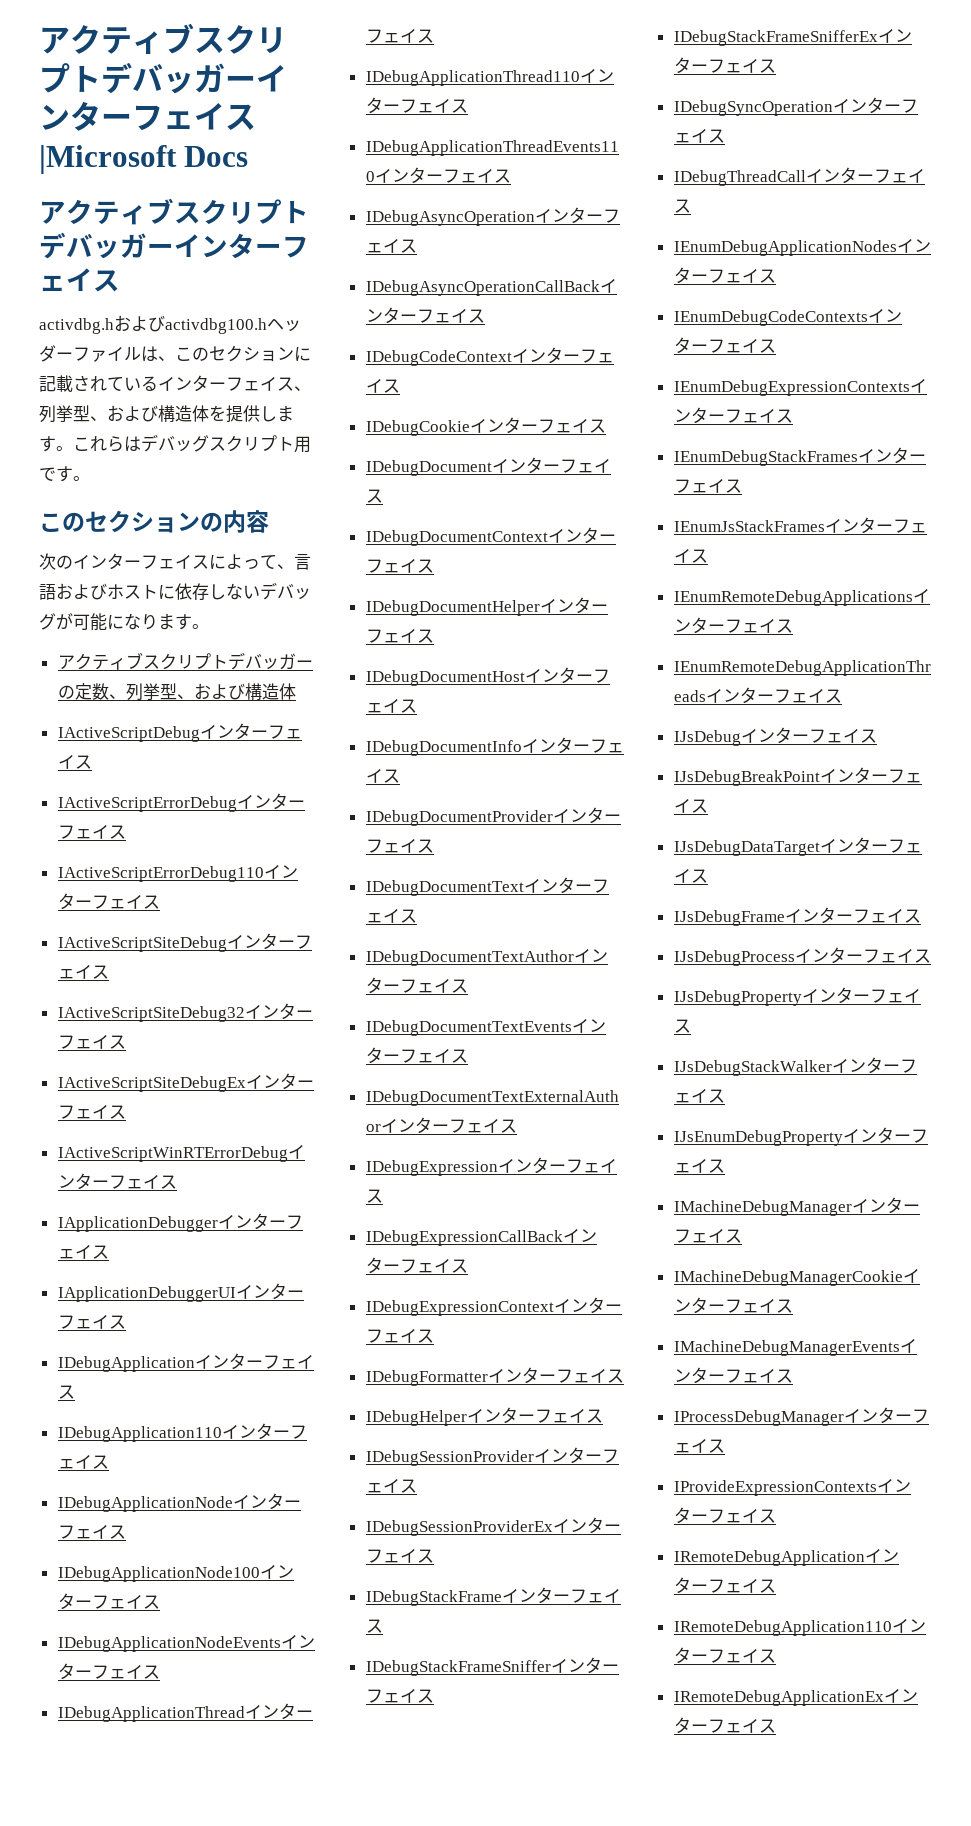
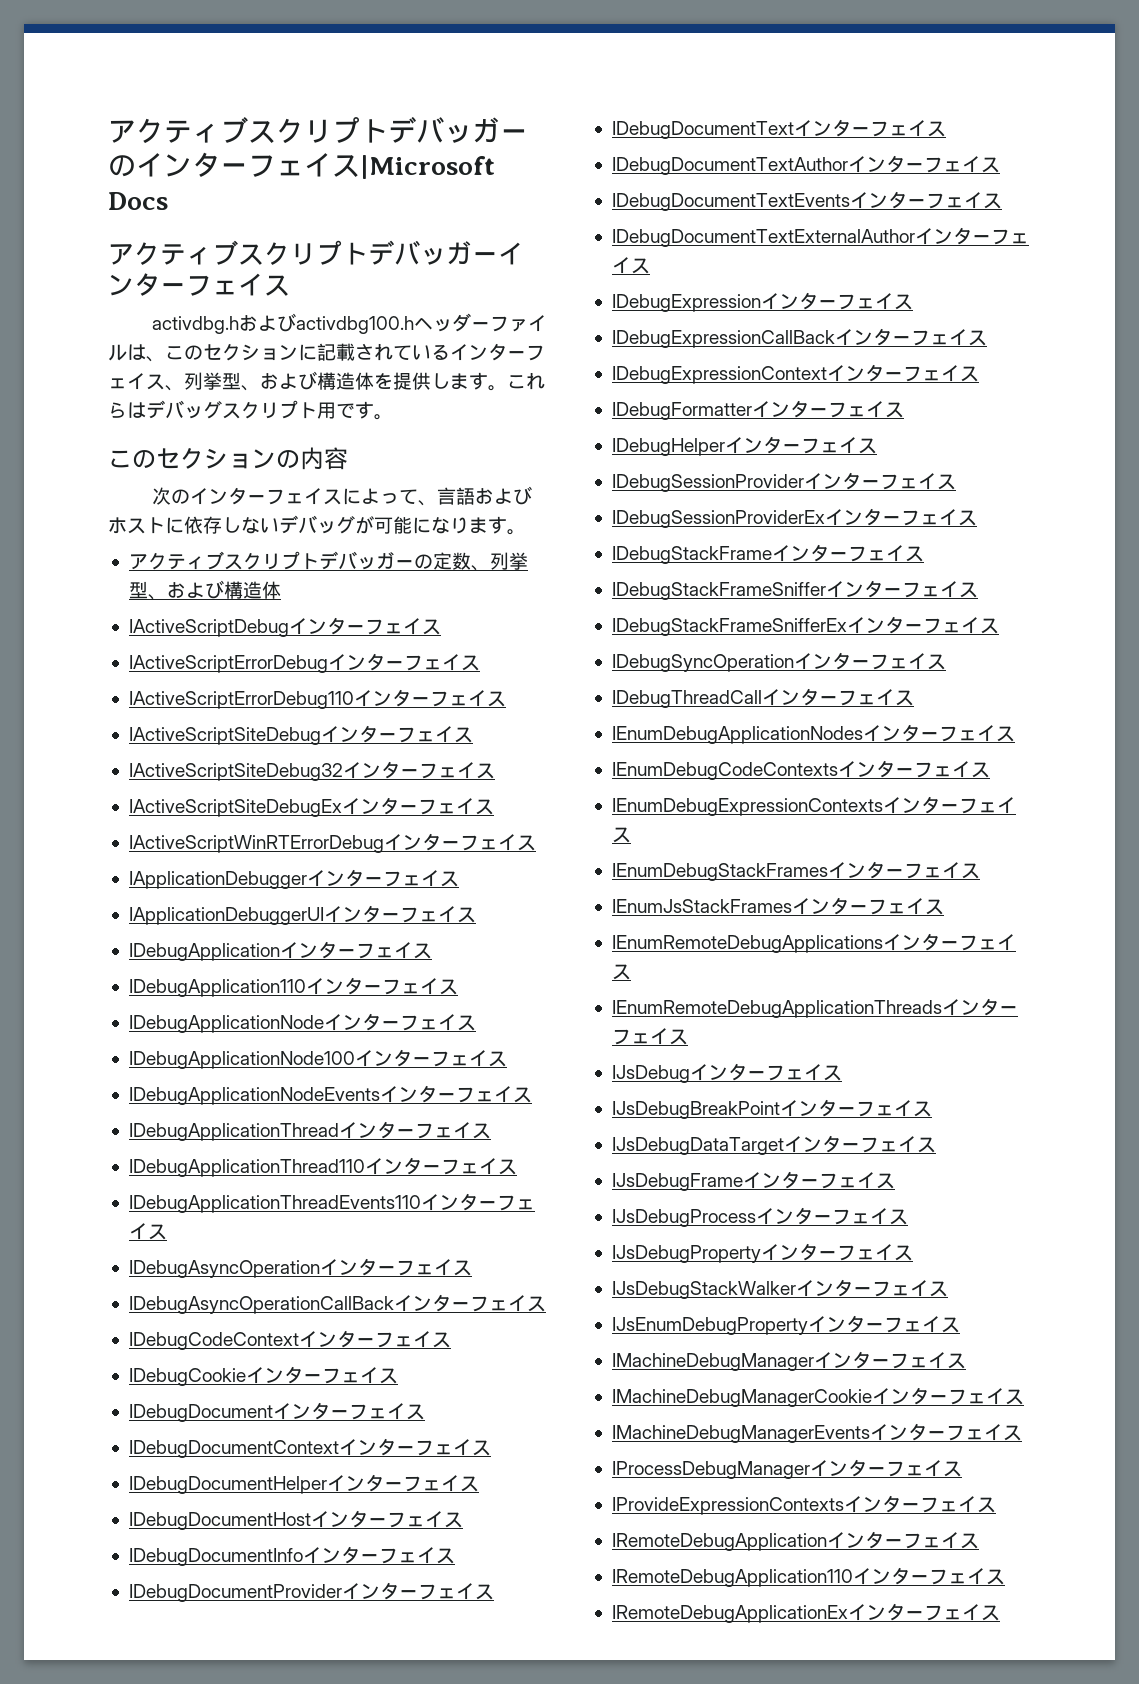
[39,23,287,54] [39,62,256,94] アクティブスクリプトデバッガー -> [108,116,528,144] [108,155,136,177] アクティブスクリプトデバッガーの

